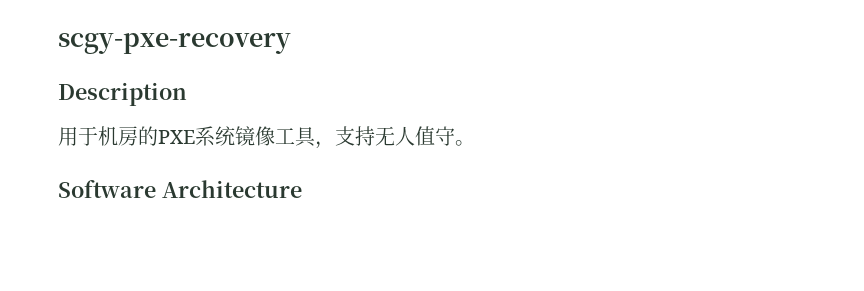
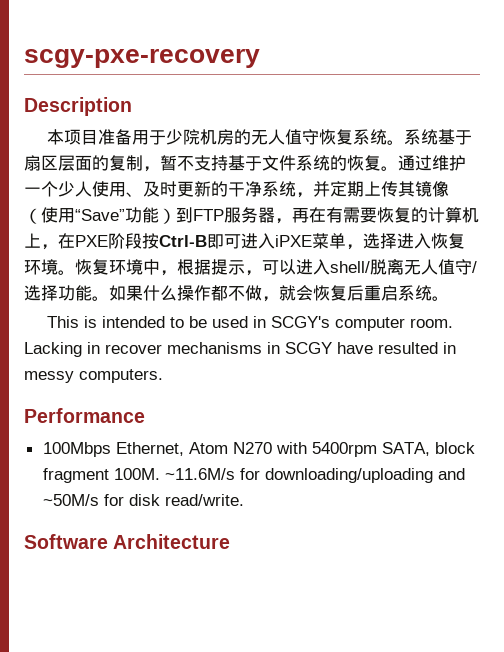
[58,126,475,149] 用于机房的PXE系统镜像工具，支持无人值守。 -> [46,129,472,145] [24,155,466,172] [24,181,449,198] [24,207,479,224] [24,233,465,250] [24,259,477,276] [24,285,449,302] [46,316,453,331] [24,342,456,357] [24,369,163,383] [24,408,145,423] [42,442,475,457] [42,468,465,483] [42,494,244,506] 本项目准备用于少院机房的无人值守恢复系统。系统基于扇区层面的复制，暂不支持基于文件系统的恢复。通过维护一个少人使用、及时更新的干净系统，并定期上传其镜像（使用“Save”功能）到FTP服务器，再在有需要恢复的计算机上，在PXE阶段按Ctrl-B即可进入iPXE菜单，选择进入恢复环境。恢复环境中，根据提示，可以进入shell/脱离无人值守/选择功能。如果什么操作都不做，就会恢复后重启系统。 // This is intended to be used in SCGY's computer room. Lacking in recover mechanisms in SCGY have resulted in messy computers. // Performance // 100Mbps Ethernet, Atom N270 with 5400rpm SATA, block fragment 100M. ~11.6M/s for downloading/uploading and ~50M/s for disk read/write.

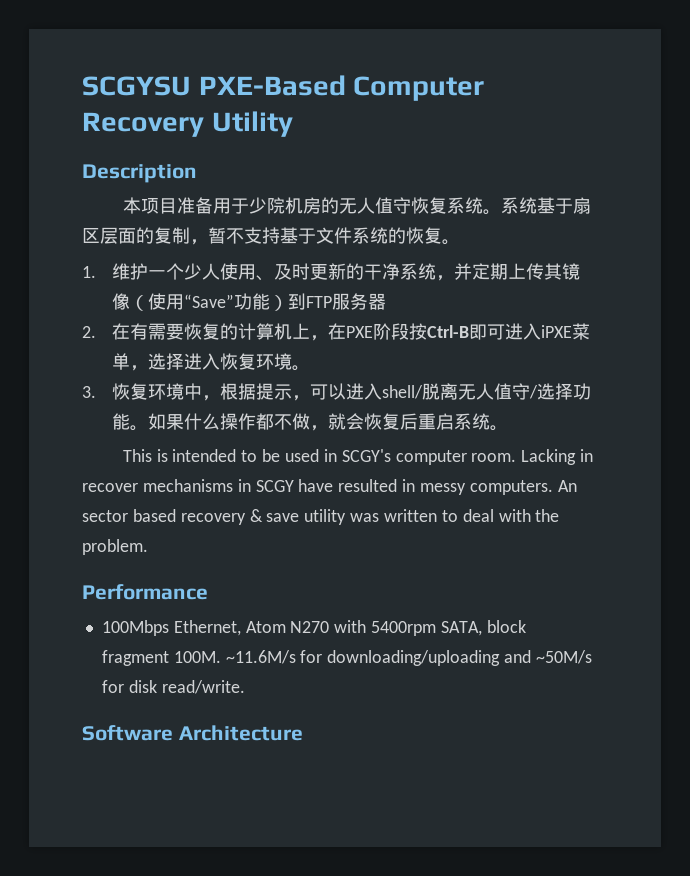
[24,49,260,68] scgy-pxe-recovery -> [82,75,485,101] [82,111,293,137] SCGYSU PXE-Based Computer Recovery Utility
[398,155,432,171] 通过 -> [82,266,96,278] // 1.
[275,207,309,224] ，再 -> [82,326,96,338] // 2.
(75, 272) none -> [82,386,96,398] // 3.
(163, 376) none -> [557,480,577,492] [82,509,560,525] [82,539,148,555] An sector based recovery & save utility was written to deal with the problem.

